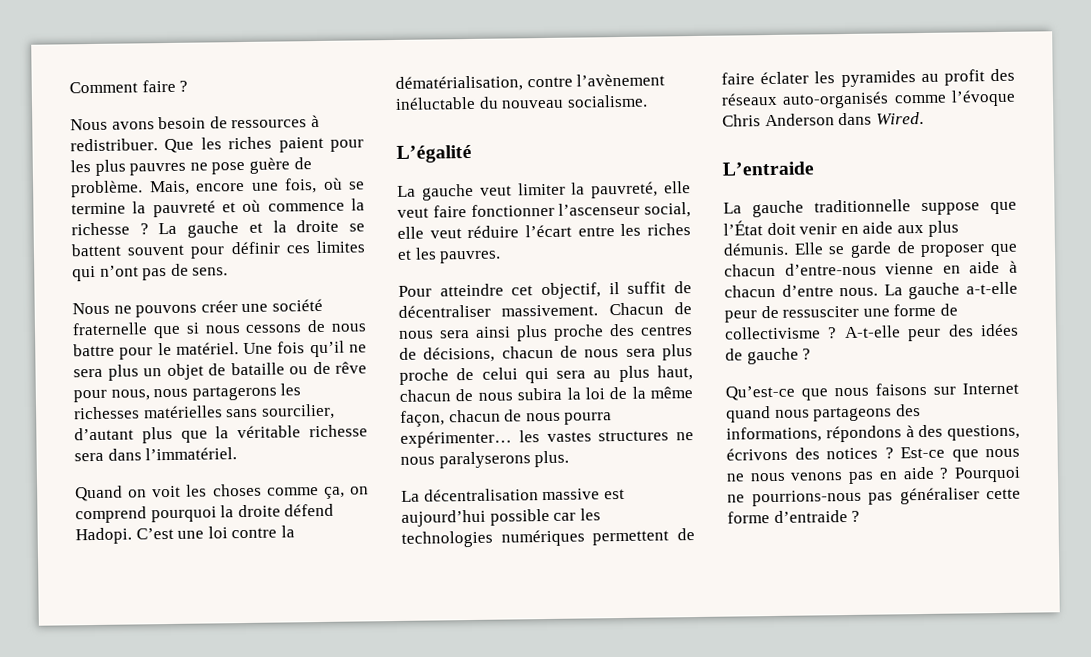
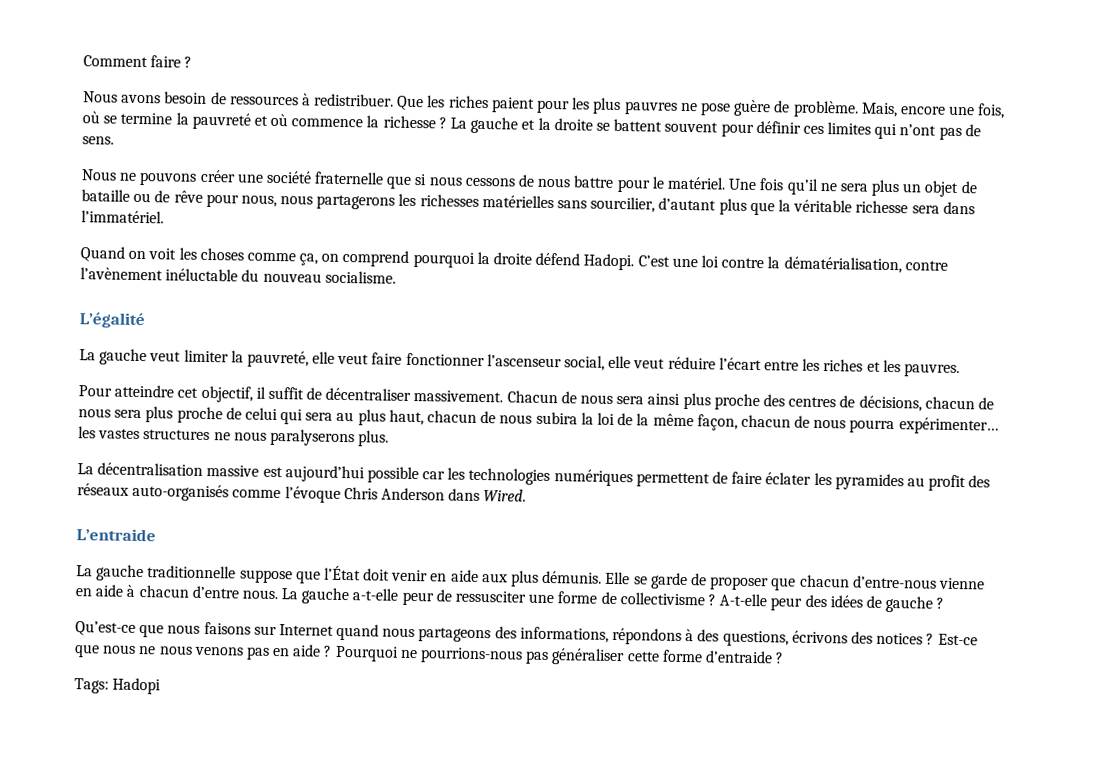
(861, 516) none -> [74,677,162,695] // Tags: Hadopi

